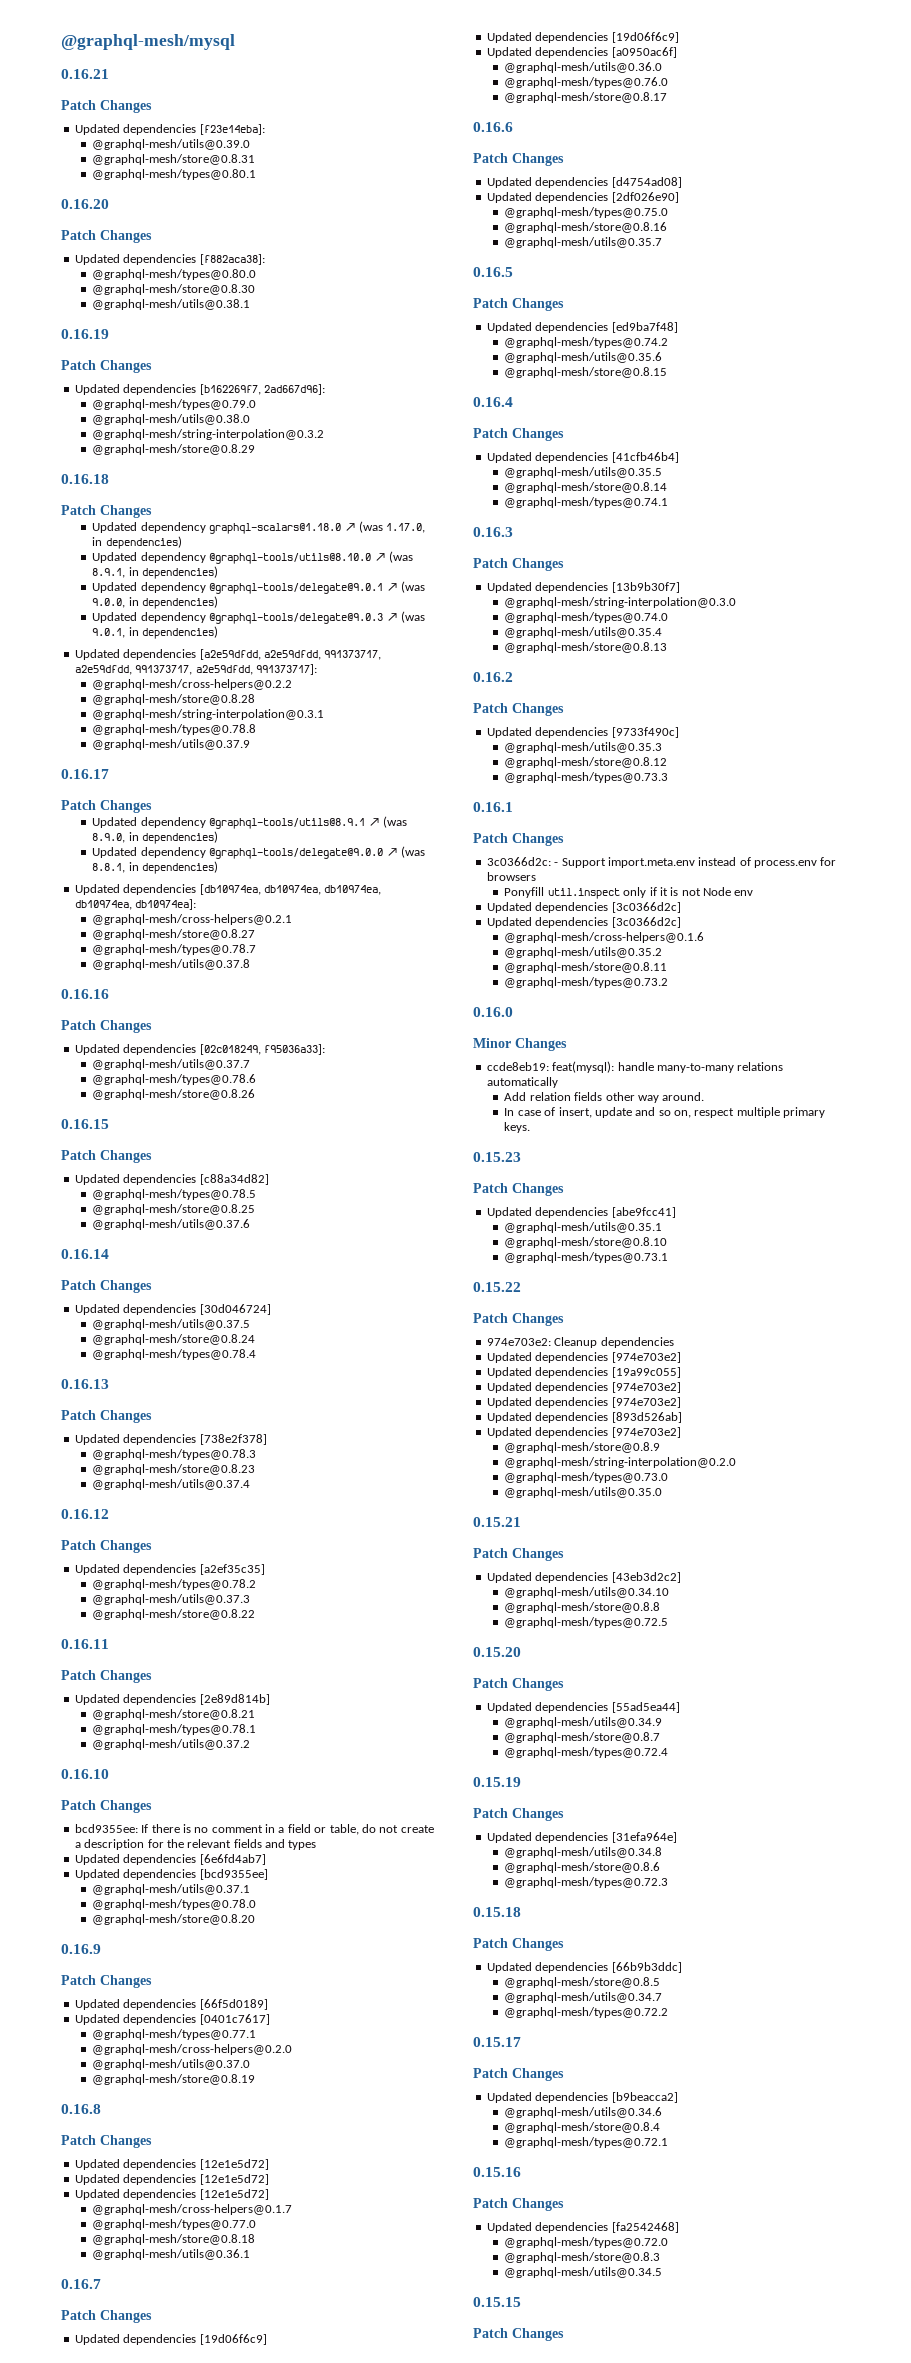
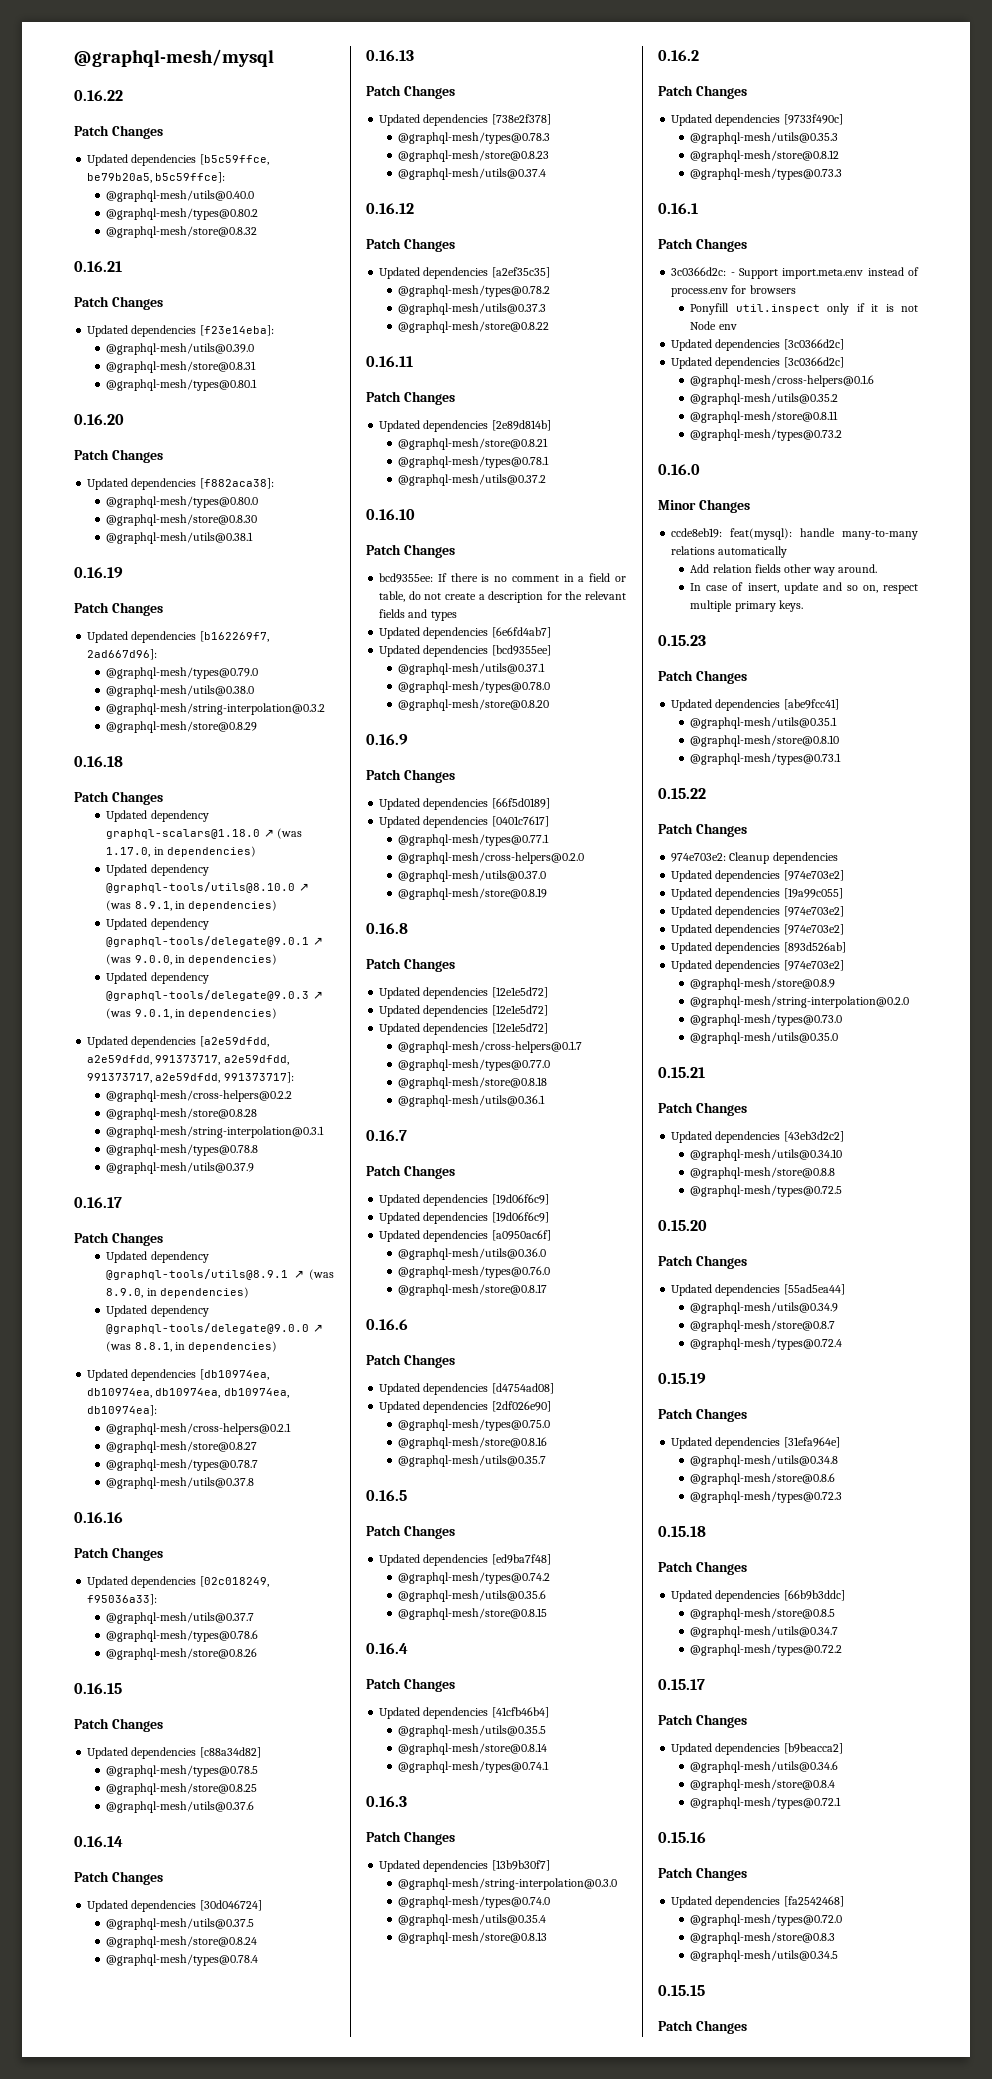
(235, 42) none -> [74,90,123,101] [74,125,163,139] [87,154,269,166] [87,172,226,183] [106,190,255,202] [106,208,259,220] [106,226,258,238] // 0.16.22 // Patch Changes // Updated dependencies [b5c59ffce, be79b20a5, b5c59ffce]: // @graphql-mesh/utils@0.40.0 // @graphql-mesh/types@0.80.2 // @graphql-mesh/store@0.8.32

